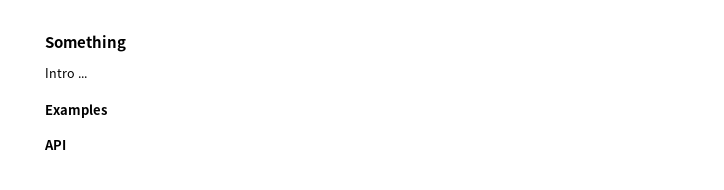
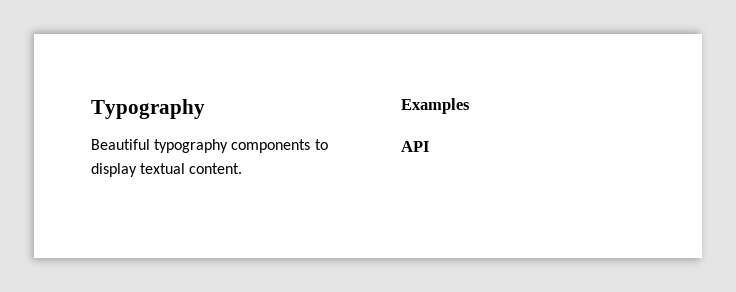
[45,35,126,52] [45,68,88,78] Something // Intro ... -> [91,99,205,119] [91,139,328,153] [91,163,243,177] Typography // Beautiful typography components to display textual content.

